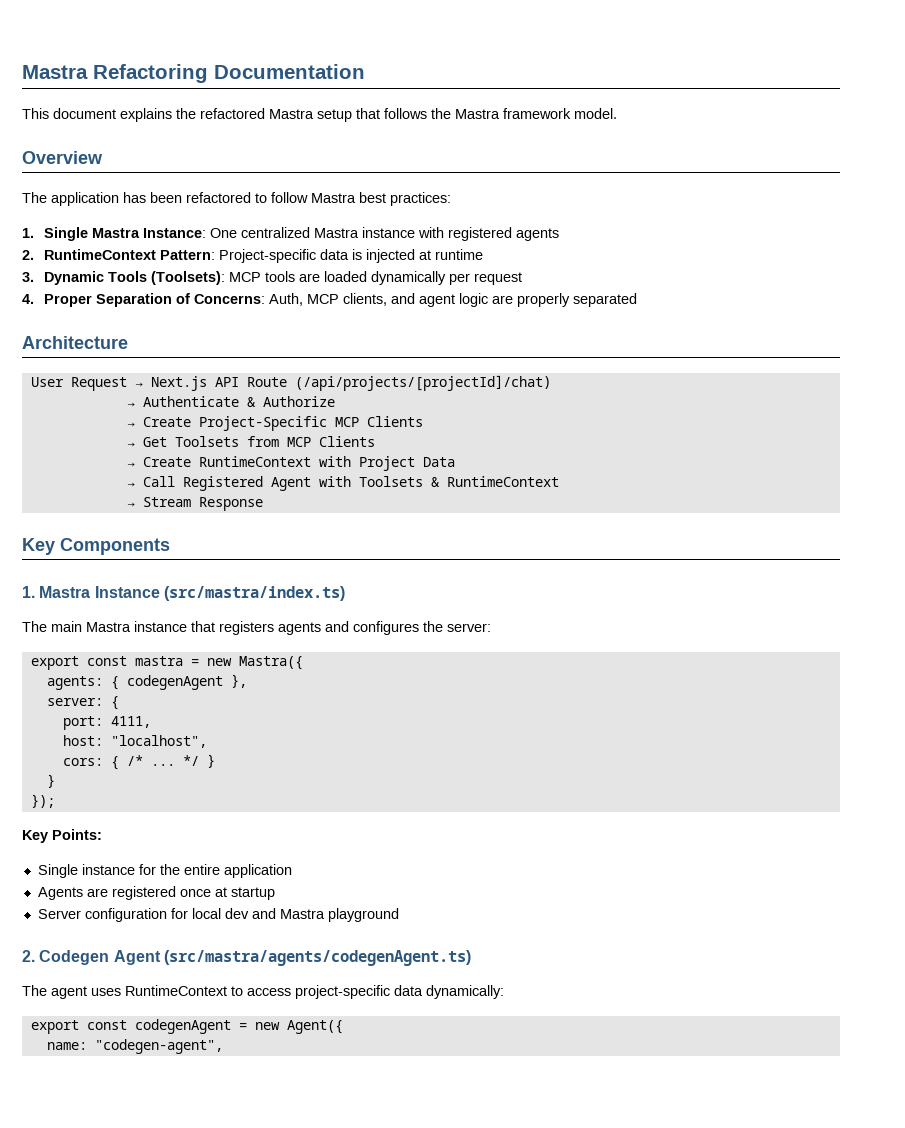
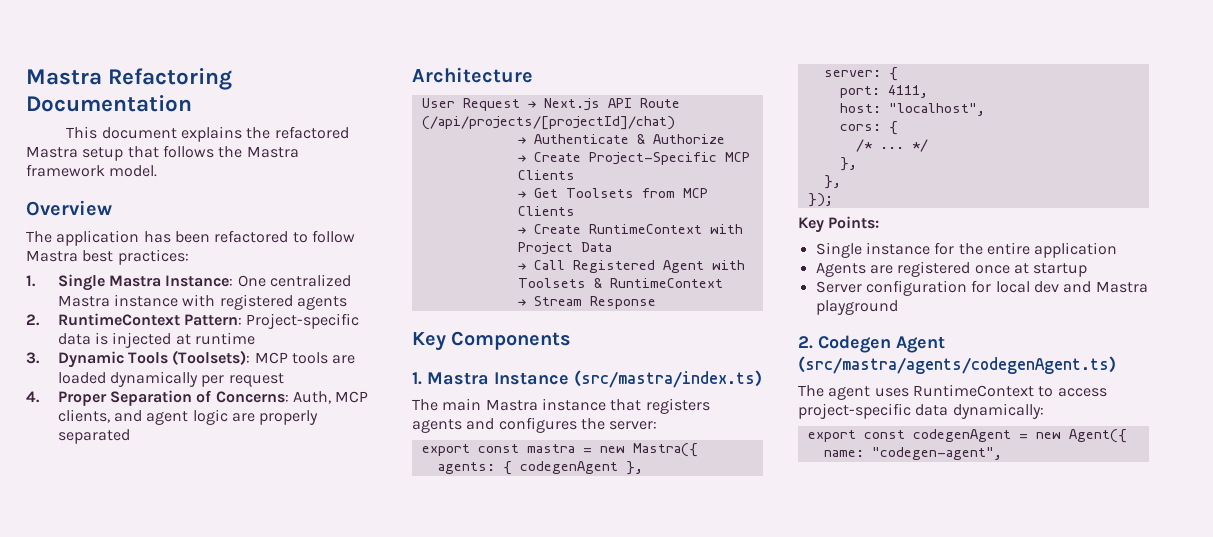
(119, 763) none -> (898, 128) //
[206,754,215,768] [46,774,55,788] } // } -> [839,157,857,171] [823,175,841,189] // }, // },

